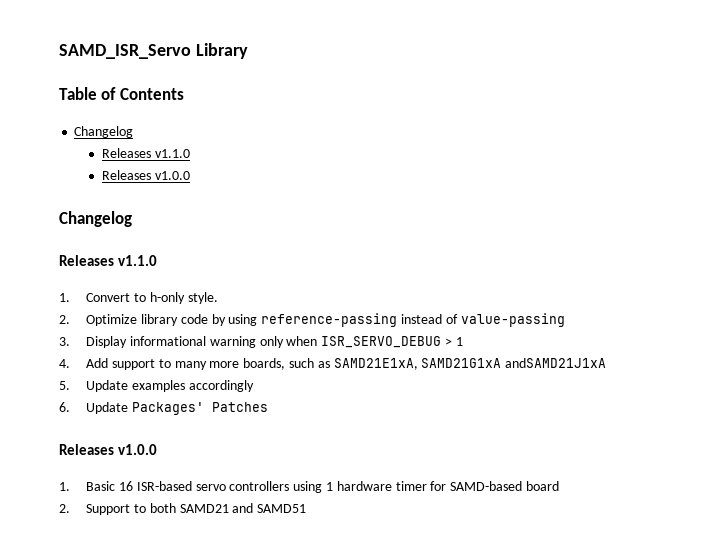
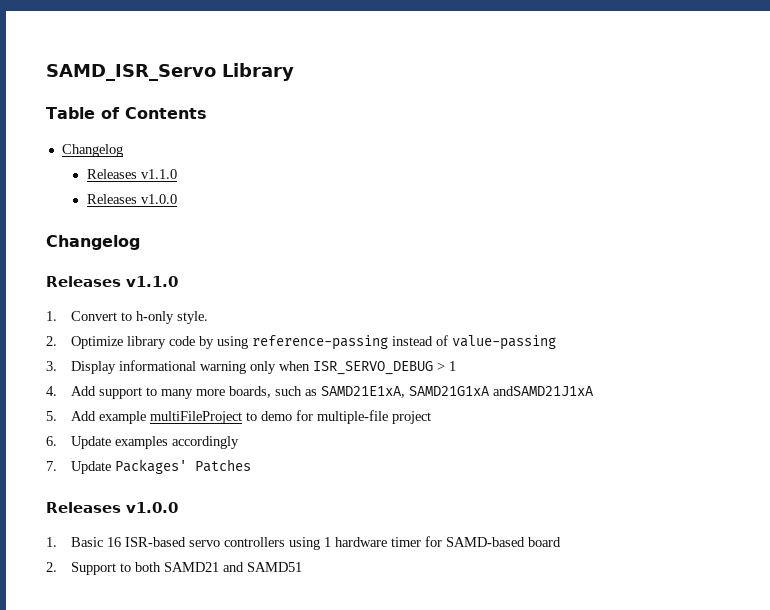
(70, 385) none -> [70,410,431,424] [46,436,57,446] Add example multiFileProject to demo for multiple-file project // 6.
[59,402,70,412] 6. -> [46,461,57,471] 7.

